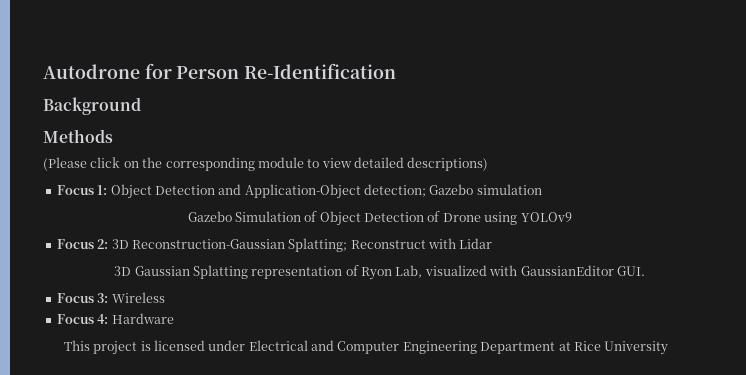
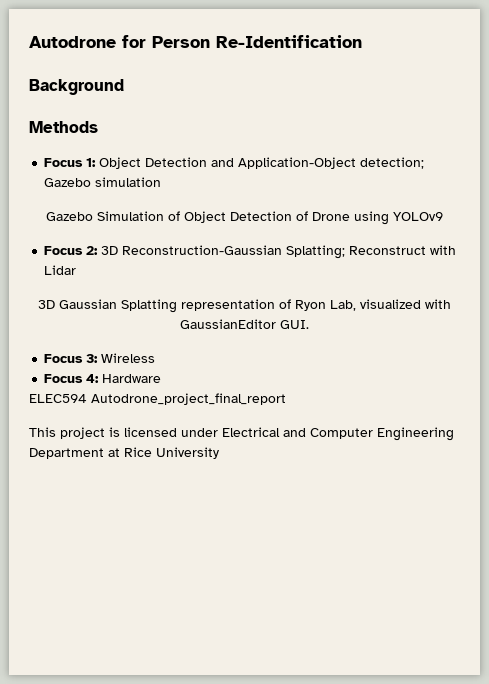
[43,157,489,171] // (Please click on the corresponding module to view detailed descriptions) -> (98, 127) none
(174, 318) none -> [29,393,286,405] // ELEC594 Autodrone_project_final_report

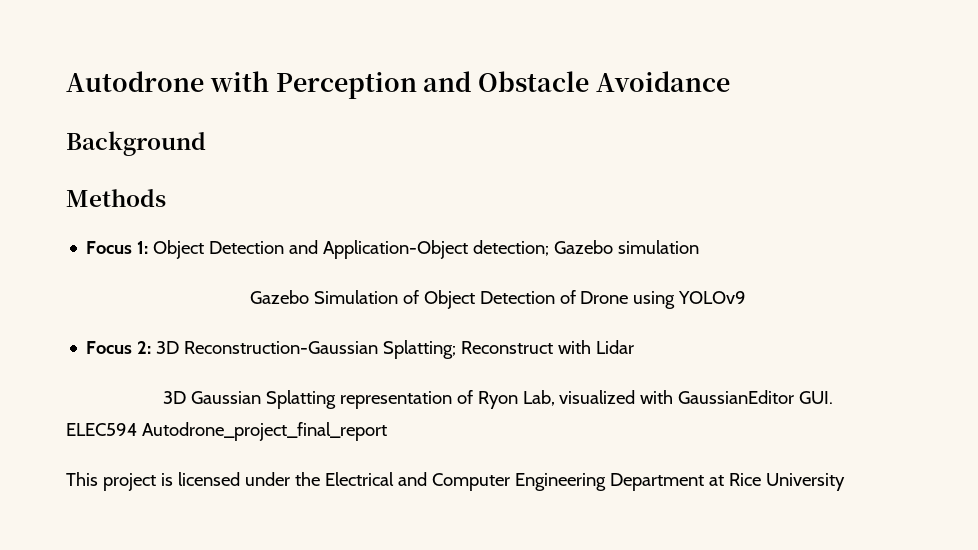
[122,35,362,48] for Person Re-Identification -> [209,71,730,99] with Perception and Obstacle Avoidance
[44,353,156,363] [44,374,162,383] // Focus 3: Wireless // Focus 4: Hardware -> (834, 397) none
(218, 432) none -> [294,472,320,486] the

